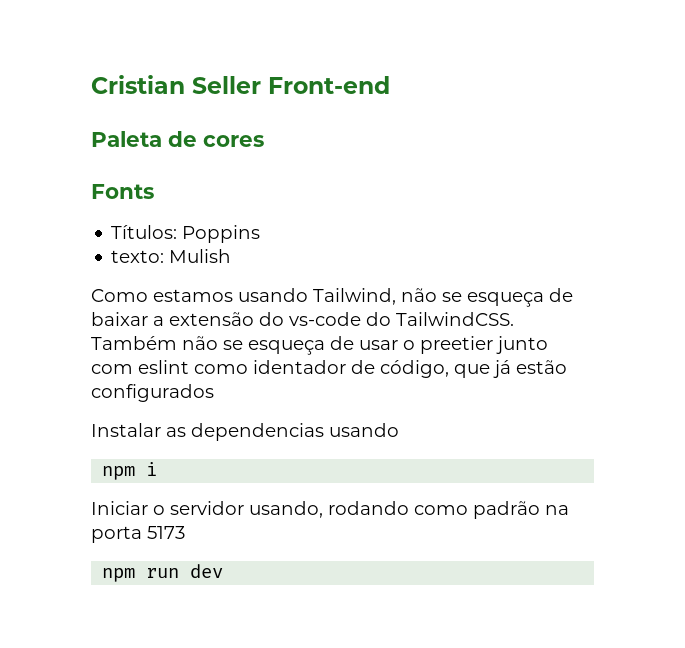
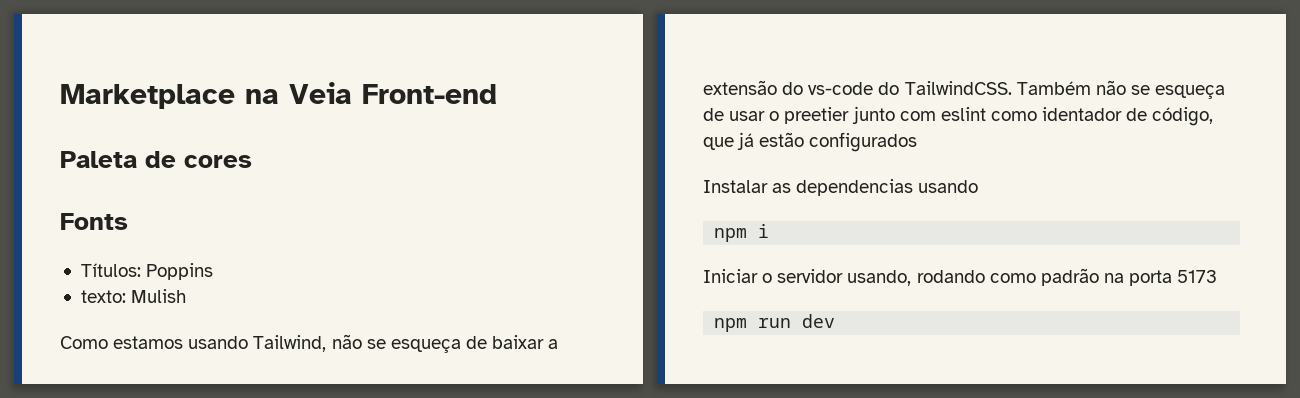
[91,75,261,94] Cristian Seller -> [60,82,352,109] Marketplace na Veia

